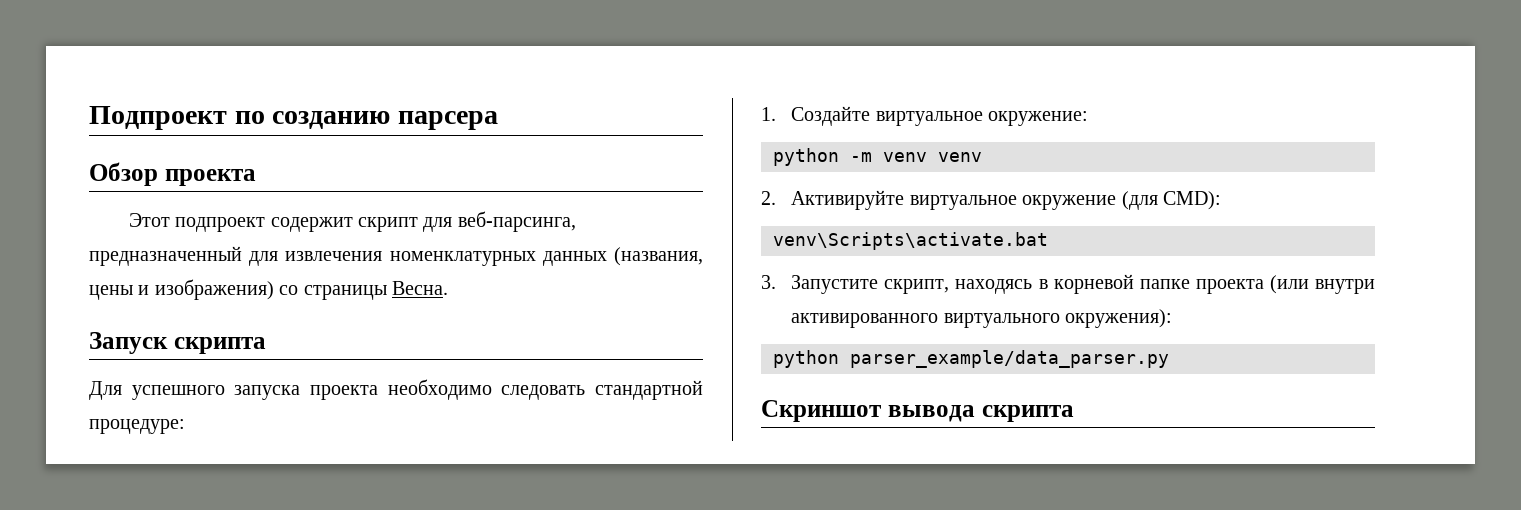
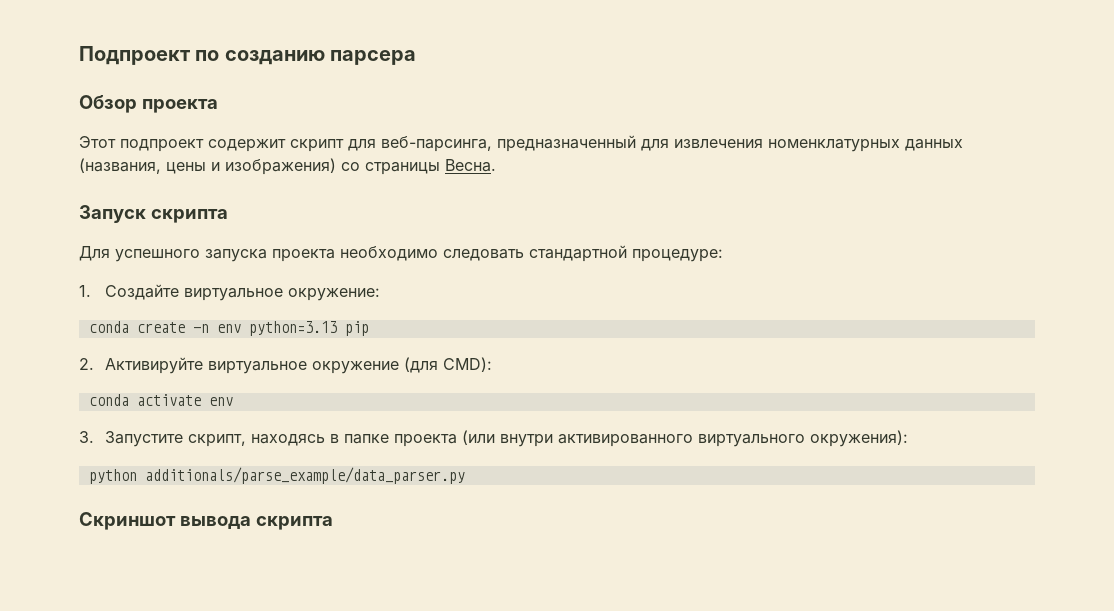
[773,148,982,166] python -m venv venv -> [88,321,369,336] conda create -n env python=3.13 pip
[773,232,1048,250] venv\Scripts\activate.bat -> [88,394,233,406] conda activate env
[1053,274,1134,294] корневой -> (340, 438) none
[850,350,1169,368] parser_example/data_parser.py -> [144,467,465,484] additionals/parse_example/data_parser.py

